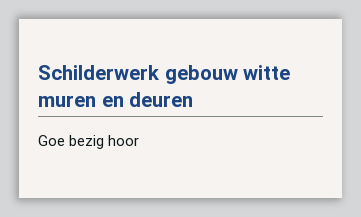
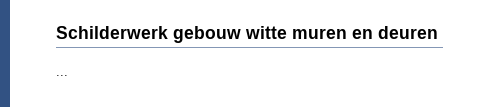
[38,135,140,149] Goe bezig hoor -> [56,75,68,76] ...

